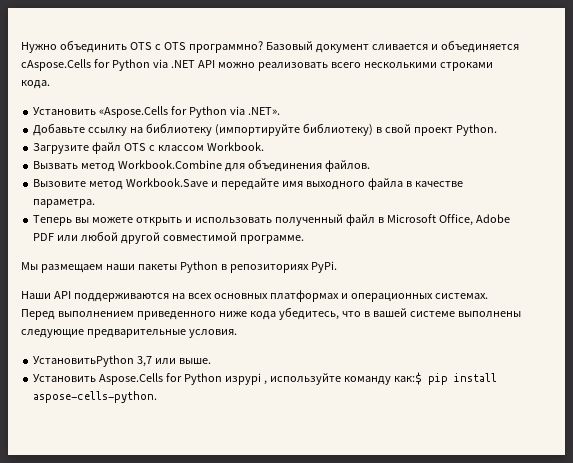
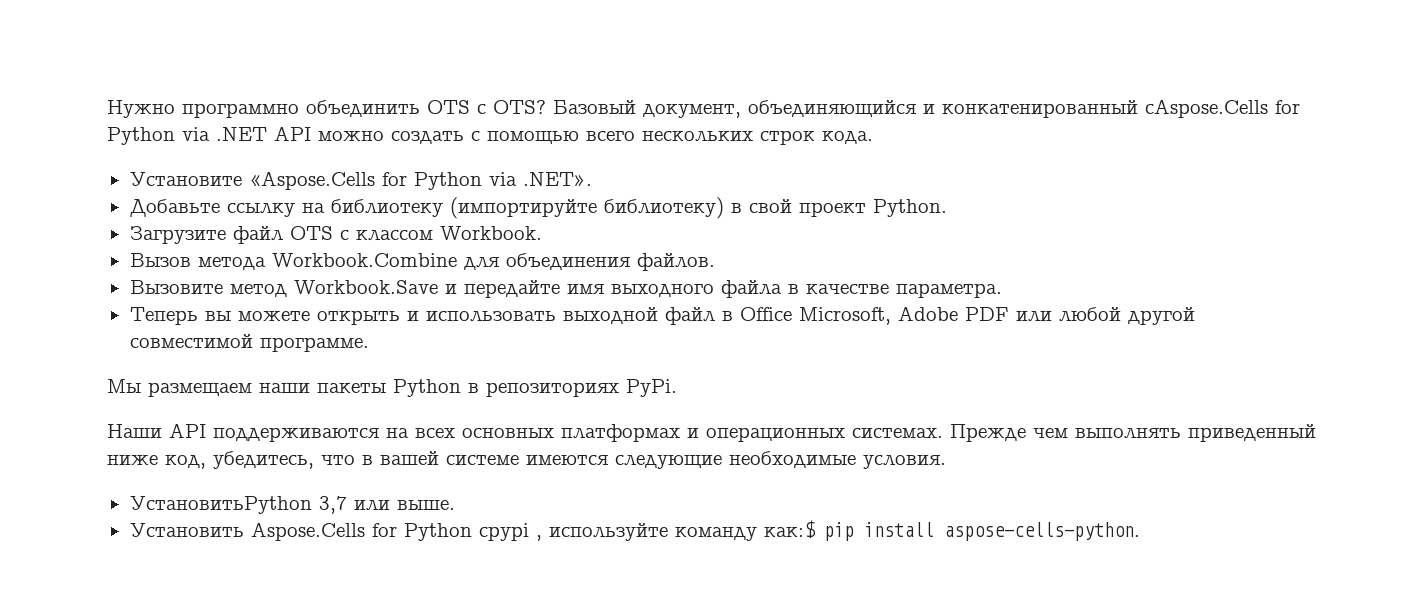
(57, 47) none -> [182,103,299,118] программно
[163,40,519,53] OTS программно? Базовый документ сливается и объединяется -> [493,100,1138,118] OTS? Базовый документ, объединяющийся и конкатенированный
[257,62,493,71] реализовать всего несколькими строками -> [391,130,815,145] создать с помощью всего нескольких строк
[33,107,97,115] Установить -> [129,172,242,186] Установите
[33,161,116,172] Вызвать метод -> [129,253,266,270] Вызов метода
[274,214,343,226] полученный -> [562,307,658,324] выходной
[386,214,473,226] Microsoft Office, -> [739,307,891,325] Office Microsoft,
[21,309,276,320] Перед выполнением приведенного ниже кода -> [950,424,1316,442] [107,455,206,469] Прежде чем выполнять приведенный ниже код,
[457,311,521,317] [21,329,186,338] выполнены следующие предварительные -> [526,451,856,469] имеются следующие необходимые
[224,373,261,385] изpypi -> [478,523,529,541] сpypi

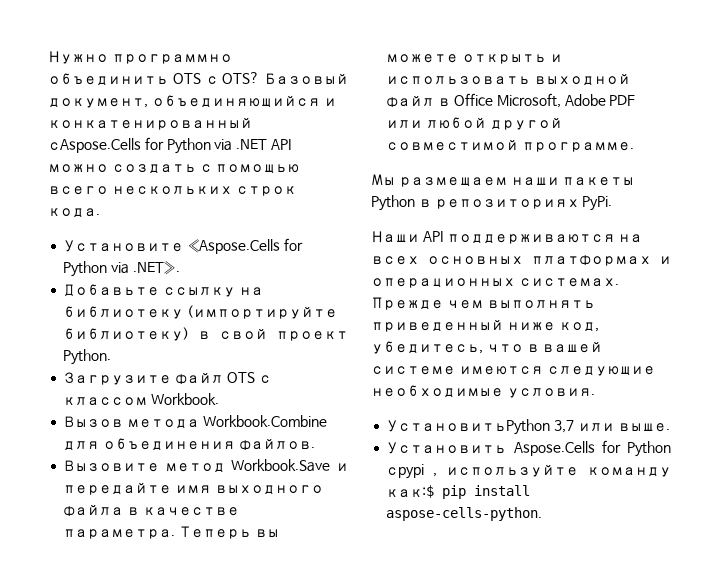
(1002, 290) // -> (176, 534) none

